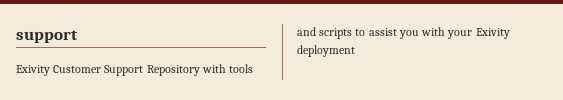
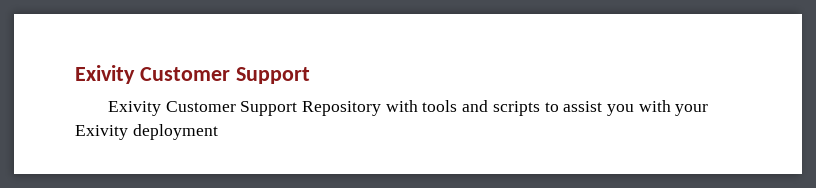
[16,30,78,43] support -> [75,65,310,84] Exivity Customer Support

